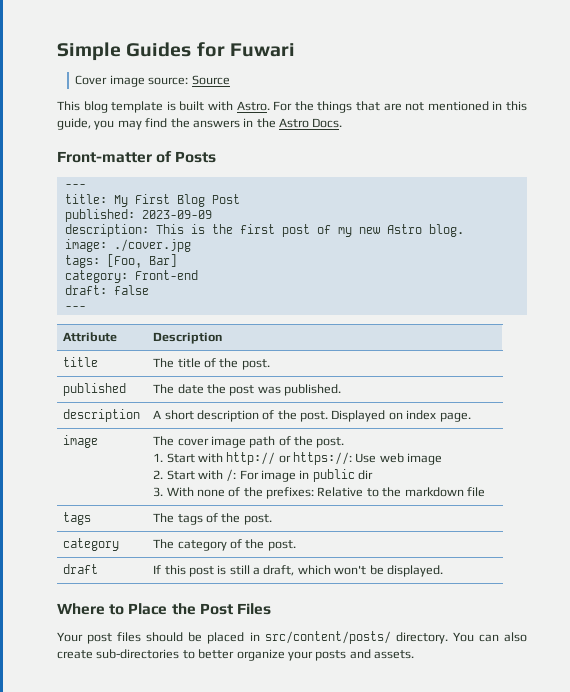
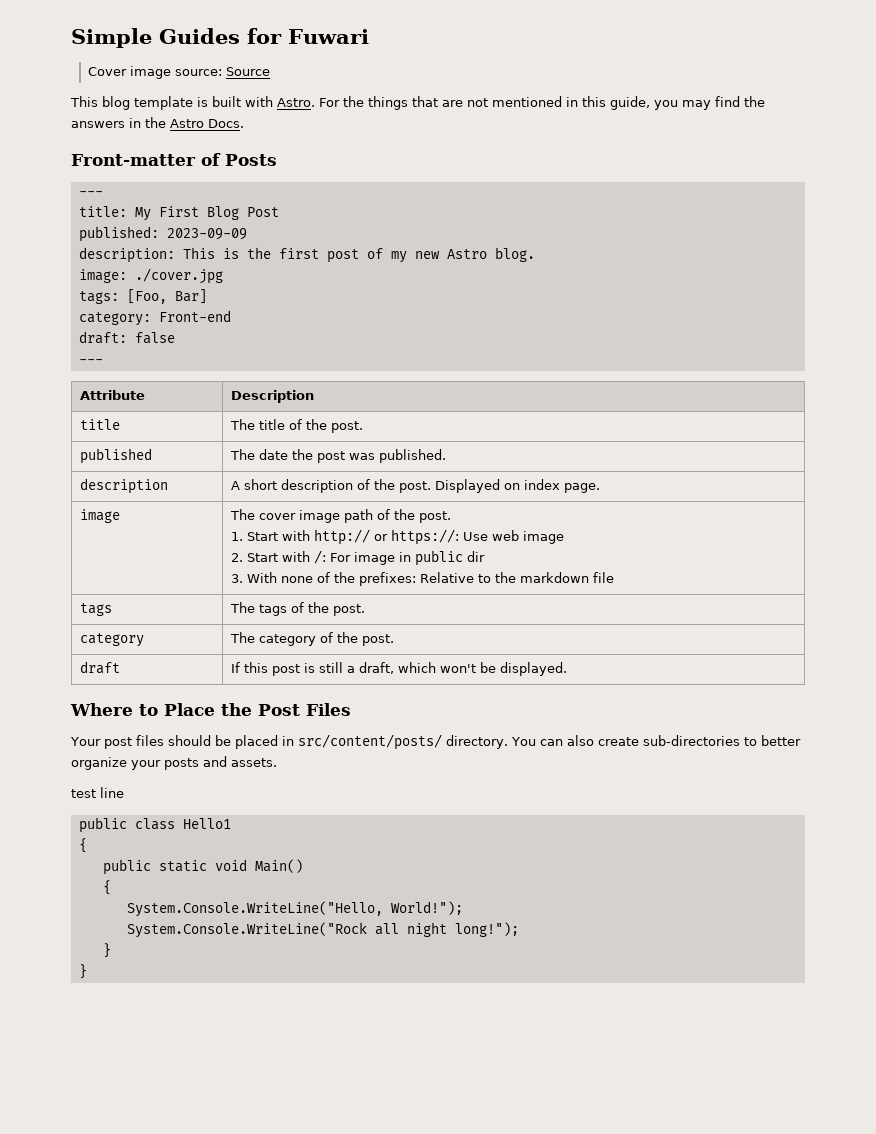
(414, 654) none -> [71,787,124,798] [78,817,231,833] [78,838,87,853] [102,859,303,875] [102,880,111,895] [126,901,463,917] [126,922,519,938] [102,943,111,958] [78,964,87,979] // test line // public class Hello1 // { // public static void Main() // { // System.Console.WriteLine("Hello, World!"); // System.Console.WriteLine("Rock all night long!"); // } // }

